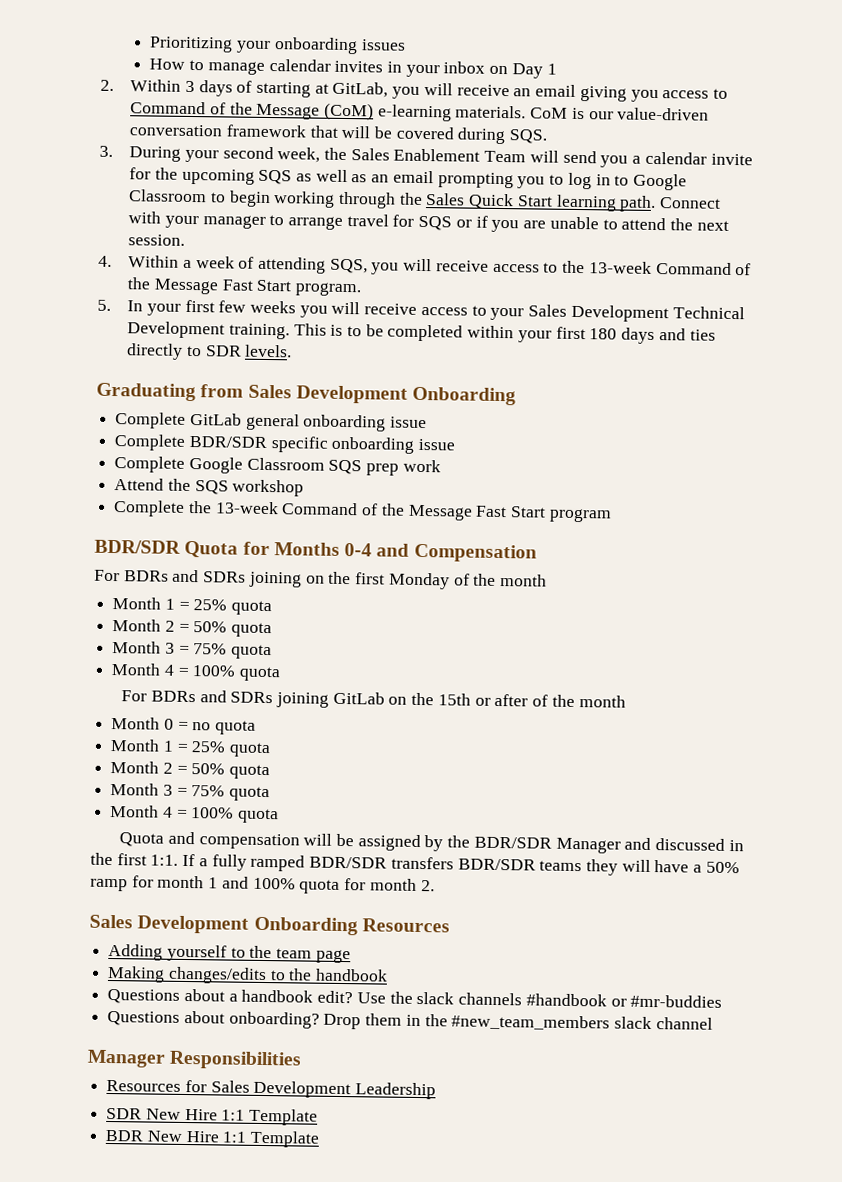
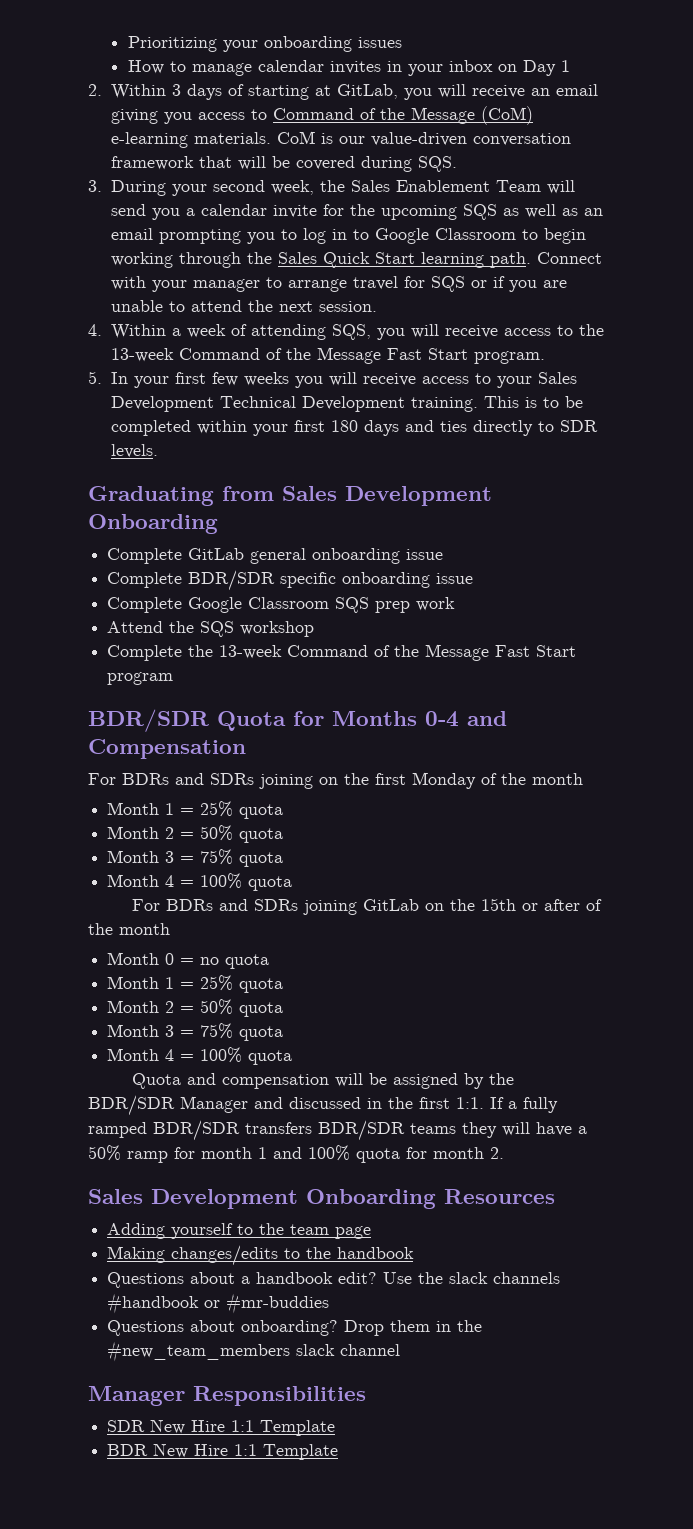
[106,1079,437,1100] // Resources for Sales Development Leadership -> (366, 1396) none

